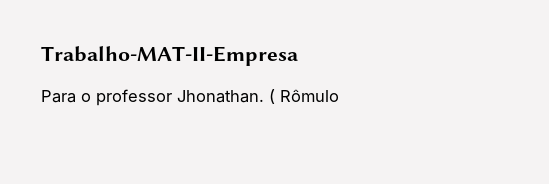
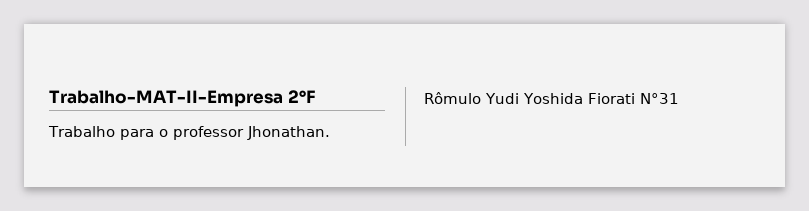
[41,89,339,106] // Para o professor Jhonathan. ( Rômulo -> [287,90,316,103] [48,126,330,140] [424,92,679,104] 2°F // Trabalho para o professor Jhonathan. Rômulo Yudi Yoshida Fiorati N°31

